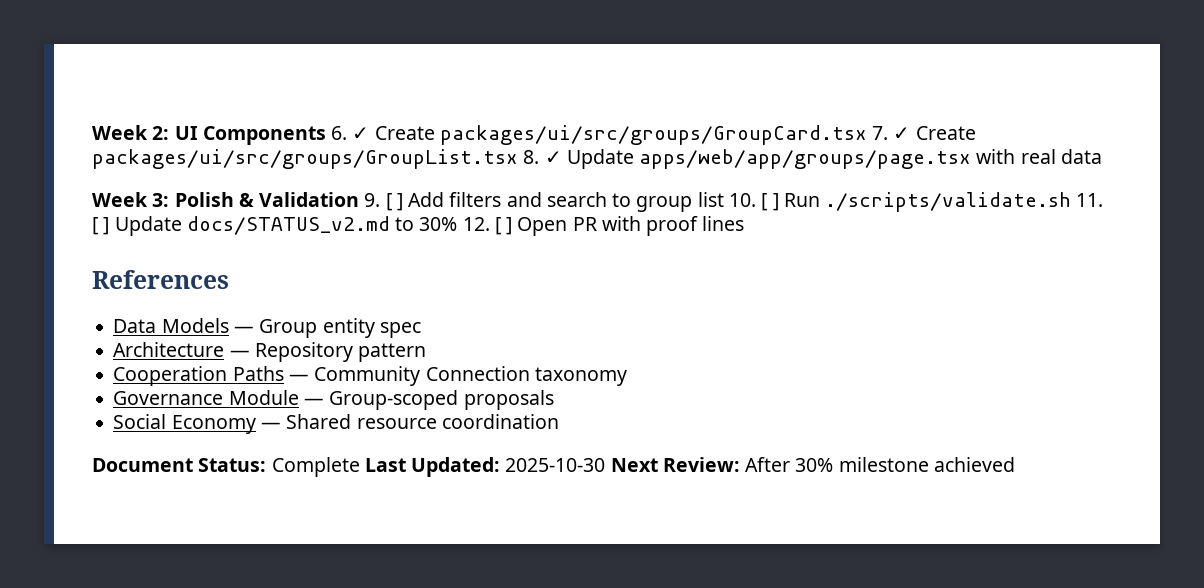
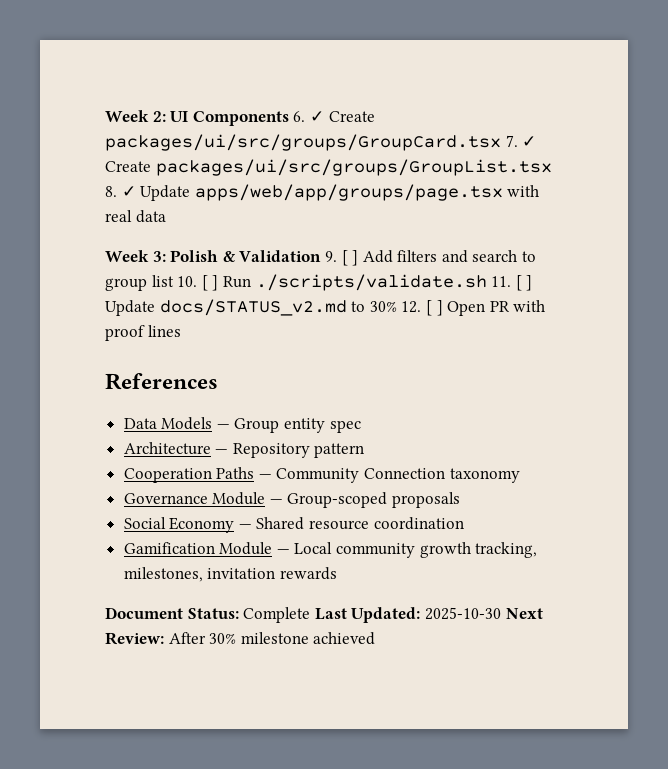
(559, 421) none -> [123,542,538,558] [123,567,337,582] // Gamification Module — Local community growth tracking, milestones, invitation rewards

